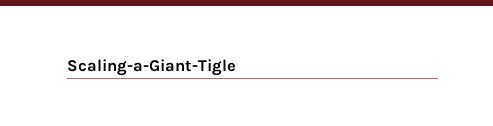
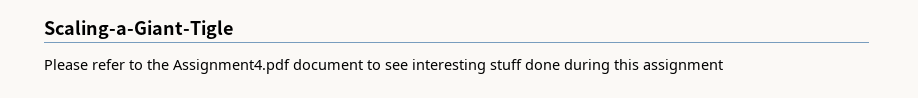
(236, 67) none -> [44,59,723,74] // Please refer to the Assignment4.pdf document to see interesting stuff done during this assignment

